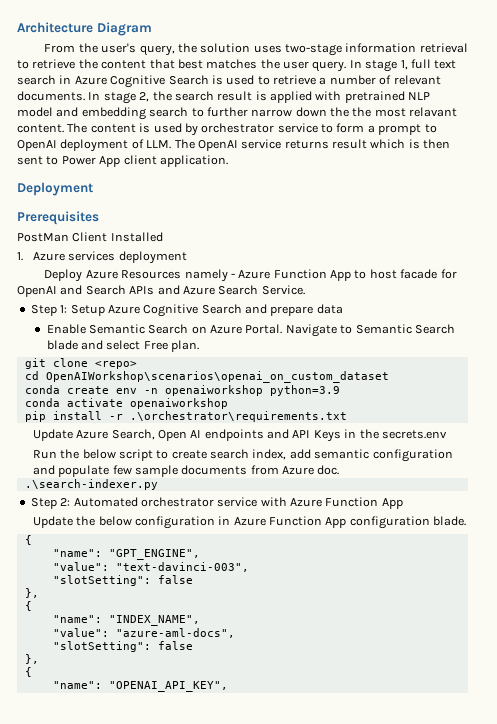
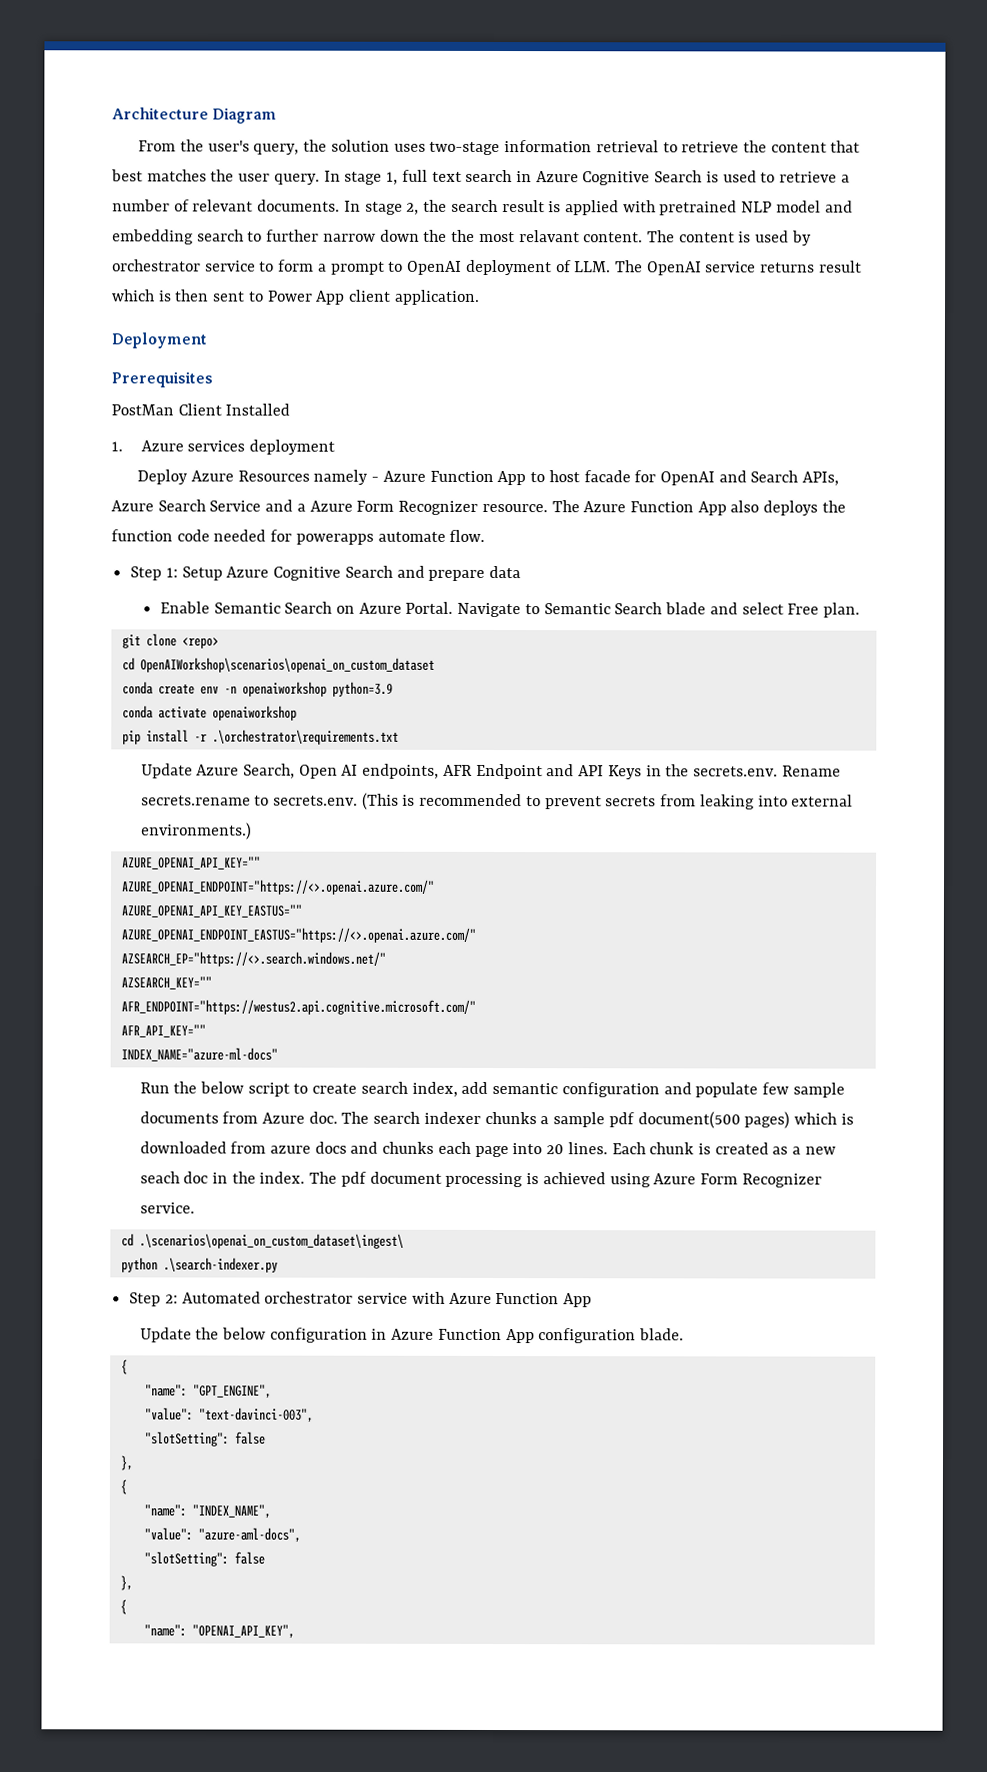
[129,285,305,295] APIs and Azure Search Service. -> [802,471,840,486] [111,499,846,516] [111,529,486,545] APIs, Azure Search Service and a Azure Form Recognizer resource. The Azure Function App also deploys the function code needed for powerapps automate flow.
[204,429,264,441] endpoints -> [362,763,543,780] endpoints, AFR Endpoint
[381,430,447,439] secrets.env -> [693,765,841,777] [140,792,854,810] [140,822,252,840] [121,856,261,870] [120,879,435,895] [120,904,302,918] [120,927,476,943] [120,951,386,967] [120,976,212,990] [120,999,476,1015] [120,1024,206,1038] [120,1047,278,1062] secrets.env. Rename secrets.rename to secrets.env. (This is recommended to prevent secrets from leaking into external environments.) // AZURE_OPENAI_API_KEY="" // AZURE_OPENAI_ENDPOINT="https://<>.openai.azure.com/" // AZURE_OPENAI_API_KEY_EASTUS="" // AZURE_OPENAI_ENDPOINT_EASTUS="https://<>.openai.azure.com/" // AZSEARCH_EP="https://<>.search.windows.net/" // AZSEARCH_KEY="" // AFR_ENDPOINT="https://westus2.api.cognitive.microsoft.com/" // AFR_API_KEY="" // INDEX_NAME="azure-ml-docs"
(340, 470) // -> [341,1111,854,1129] [139,1141,836,1158] [139,1171,822,1188] [139,1202,195,1214] [120,1233,404,1249] [120,1257,158,1273] The search indexer chunks a sample pdf document(500 pages) which is downloaded from azure docs and chunks each page into 20 lines. Each chunk is created as a new seach doc in the index. The pdf document processing is achieved using Azure Form Recognizer service. // cd .\scenarios\openai_on_custom_dataset\ingest\ // python

